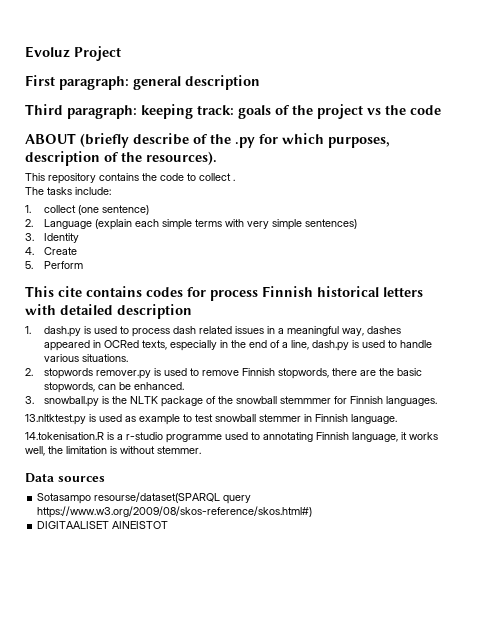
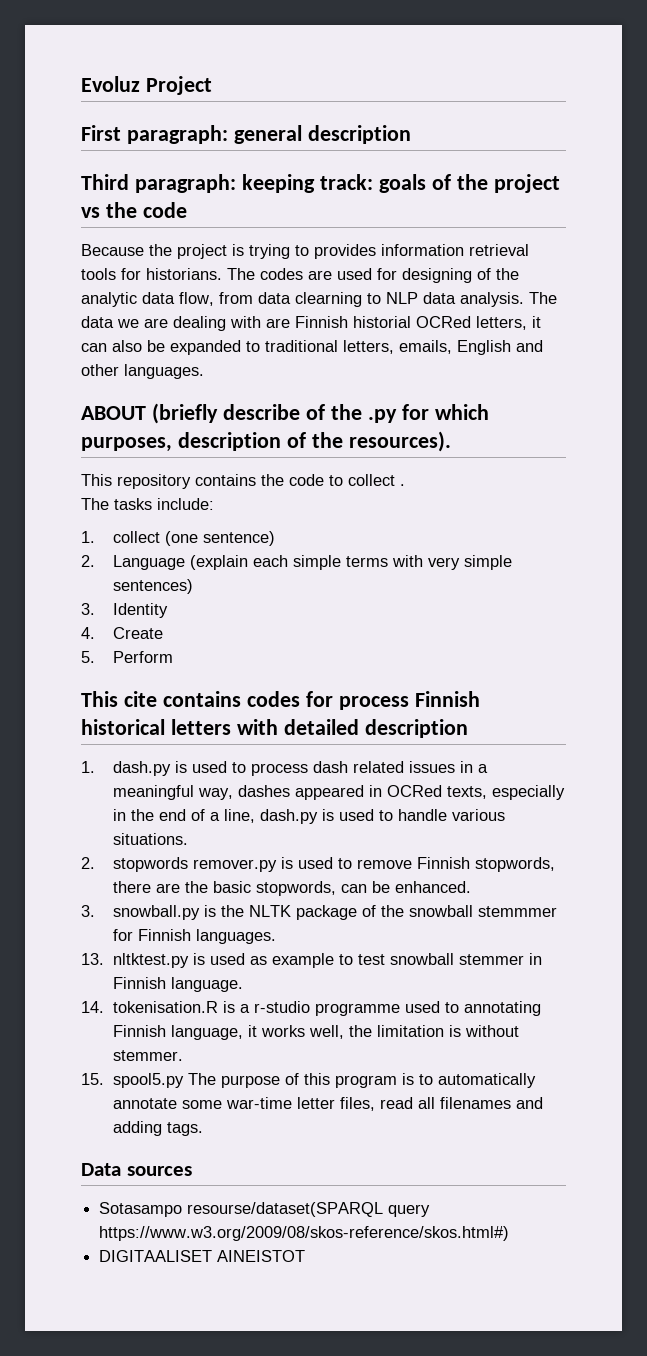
(441, 110) none -> [81,244,529,259] [81,268,519,283] [81,292,557,307] [81,316,541,331] [81,340,543,355] [81,364,204,379] // Because the project is trying to provides information retrieval tools for historians. The codes are used for designing of the analytic data flow, from data clearning to NLP data analysis. The data we are dealing with are Finnish historial OCRed letters, it can also be expanded to traditional letters, emails, English and other languages.
[25,414,86,425] 13.nltktest.py -> [81,953,189,968] 13. nltktest.py
[25,432,104,440] 14.tokenisation.R -> [81,1001,218,1013] 14. tokenisation.R
(201, 450) none -> [81,1073,536,1088] [112,1097,543,1111] [112,1121,203,1136] // 15. spool5.py The purpose of this program is to automatically annotate some war-time letter files, read all filenames and adding tags.

